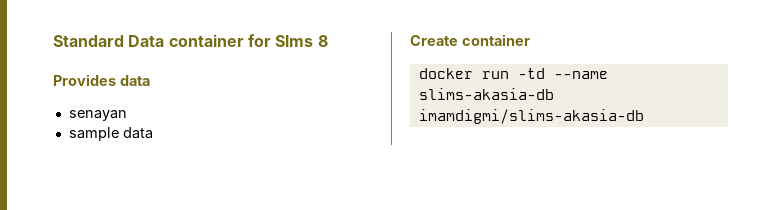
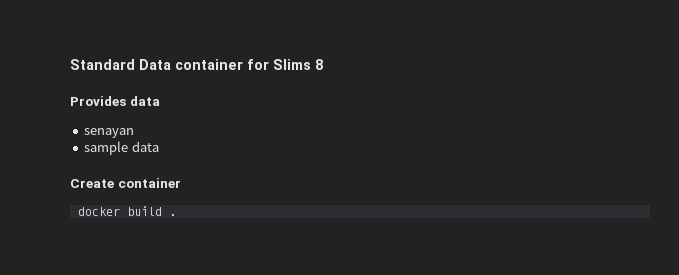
[275,35,314,47] Slms -> [273,59,311,70] Slims
[481,68,608,79] [418,88,554,100] [418,109,644,124] run -td --name slims-akasia-db imamdigmi/slims-akasia-db -> [126,206,176,216] build .

